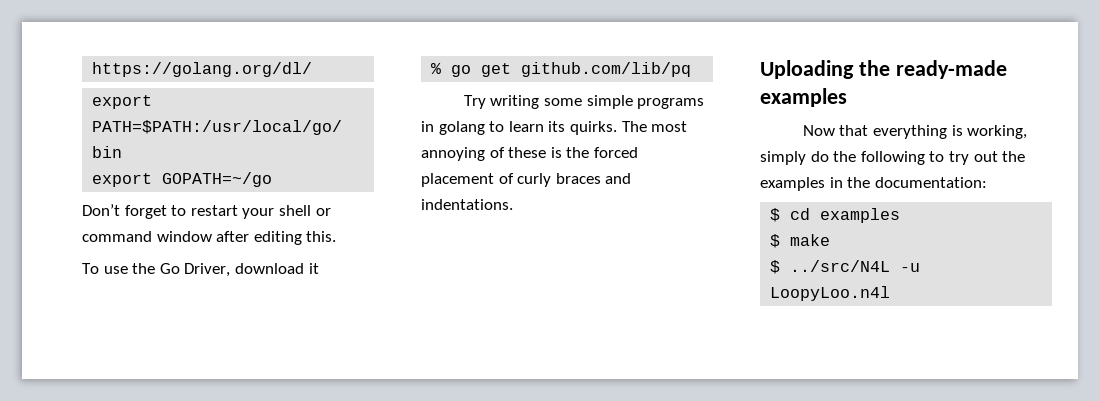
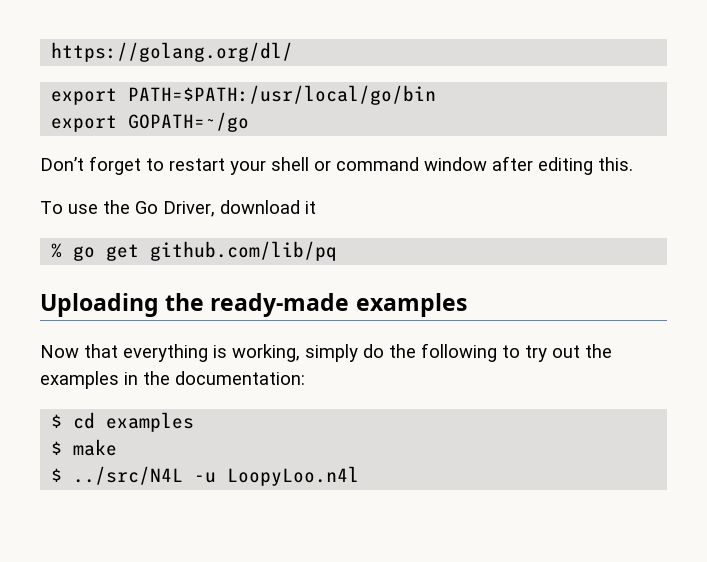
[463,95,705,109] [421,121,688,135] [421,147,638,161] [421,173,632,187] [421,199,513,210] // Try writing some simple programs in golang to learn its quirks. The most annoying of these is the forced placement of curly braces and indentations. -> (338, 251) none

